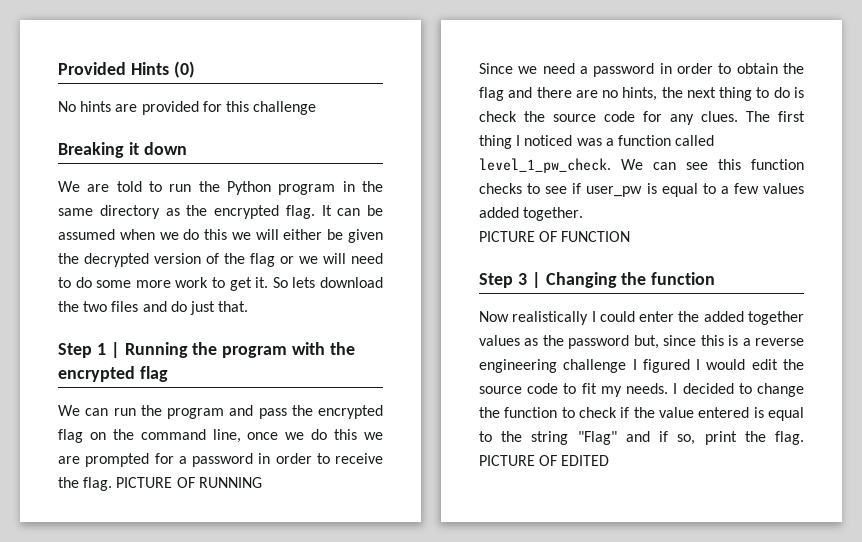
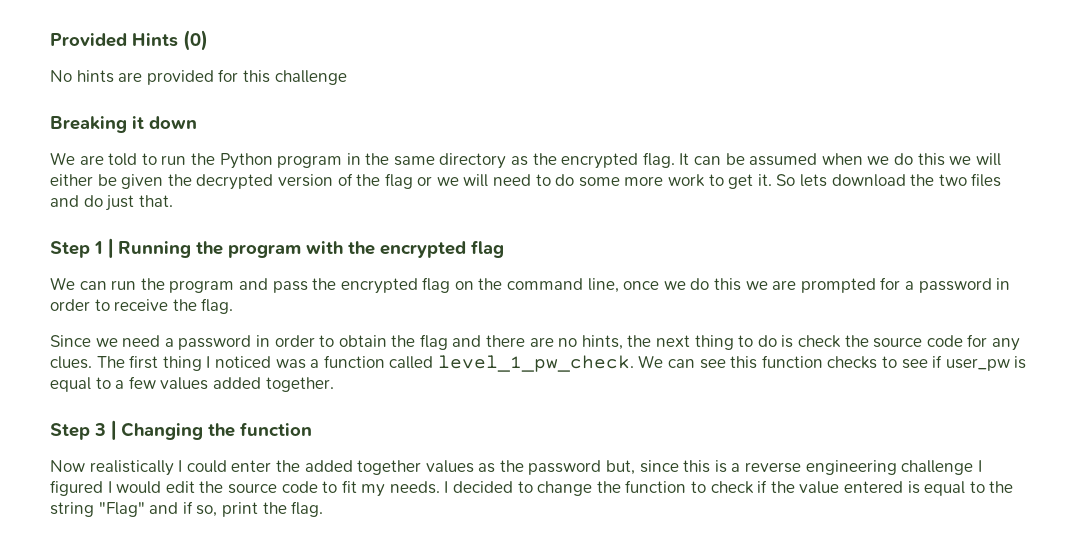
[116,477,262,488] PICTURE OF RUNNING -> (234, 306) none
[479,231,631,242] // PICTURE OF FUNCTION -> (334, 384) none
[479,455,610,466] PICTURE OF EDITED -> (324, 509) none

